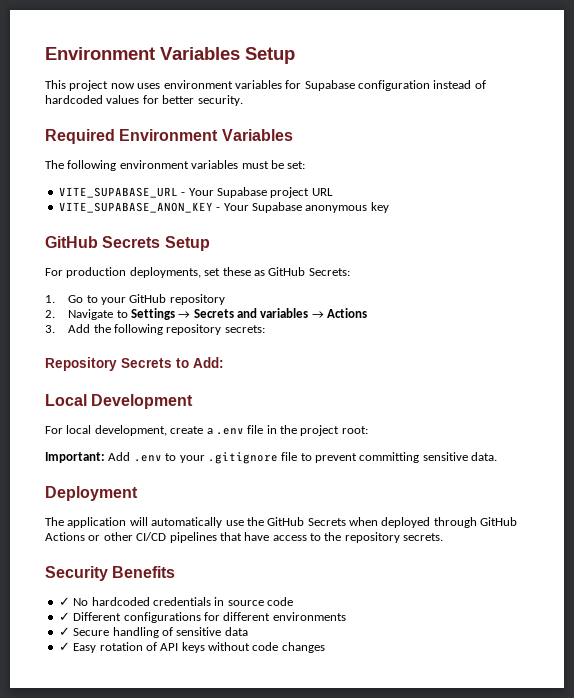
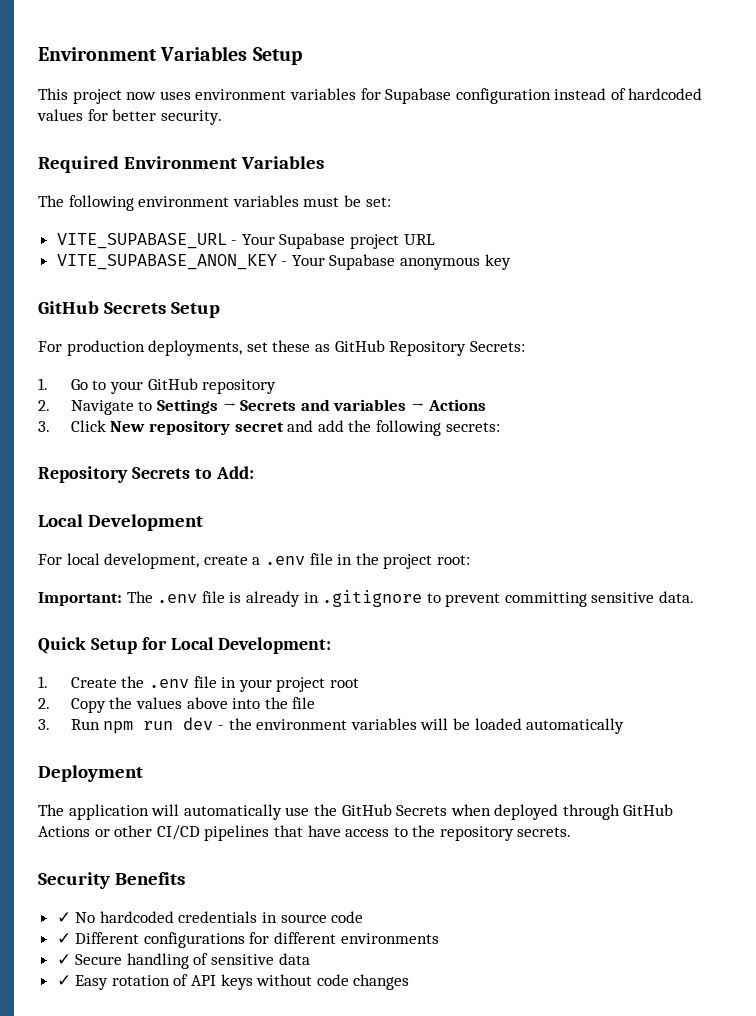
(306, 271) none -> [389,341,467,356] Repository
[68,324,91,333] Add -> [70,420,344,435] Click New repository secret and add
[166,324,222,335] repository -> (442, 428) none
[108,452,298,464] Add .env to your .gitignore file -> [126,590,423,607] The .env file is already in .gitignore
(498, 456) none -> [38,637,332,654] [38,676,360,692] [38,697,316,713] [38,717,625,734] // Quick Setup for Local Development: // 1. Create the .env file in your project root // 2. Copy the values above into the file // 3. Run npm run dev - the environment variables will be loaded automatically

